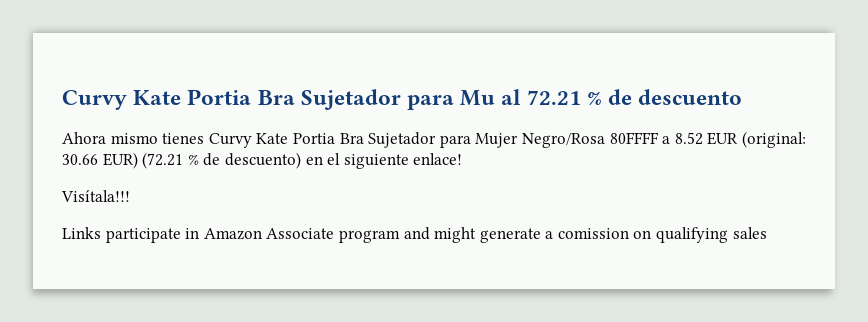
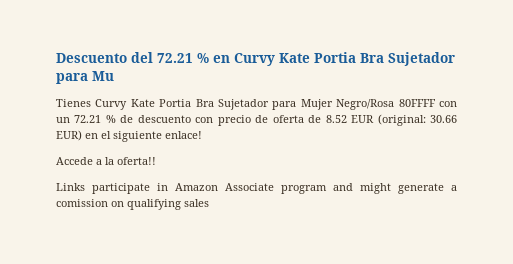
(62, 100) none -> [56,52,230,63] Descuento del 72.21 % en
[501,89,743,105] [62,132,205,144] al 72.21 % de descuento // Ahora mismo tienes -> [56,99,91,107] // Tienes
[662,136,671,144] a -> [439,101,457,107] [56,115,322,126] con un 72.21 % de descuento con precio de oferta de
[142,152,301,169] (72.21 % de descuento) -> (82, 135) none
[61,190,130,202] Visítala!!! -> [56,157,156,165] Accede a la oferta!!

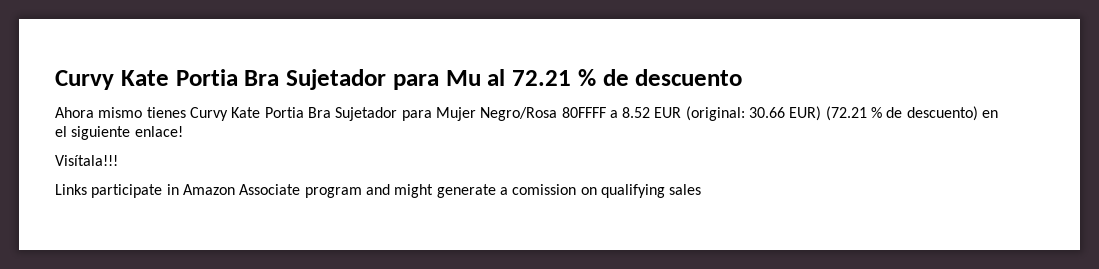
[56,52,230,63] Descuento del 72.21 % en -> (55, 80) none
[56,99,91,107] // Tienes -> [487,69,743,86] [55,107,186,118] al 72.21 % de descuento // Ahora mismo tienes
[439,101,457,107] [56,115,322,126] con un 72.21 % de descuento con precio de oferta de -> [609,110,618,118] a
(82, 135) none -> [825,106,978,121] (72.21 % de descuento)
[56,157,156,165] Accede a la oferta!! -> [55,155,118,166] Visítala!!!

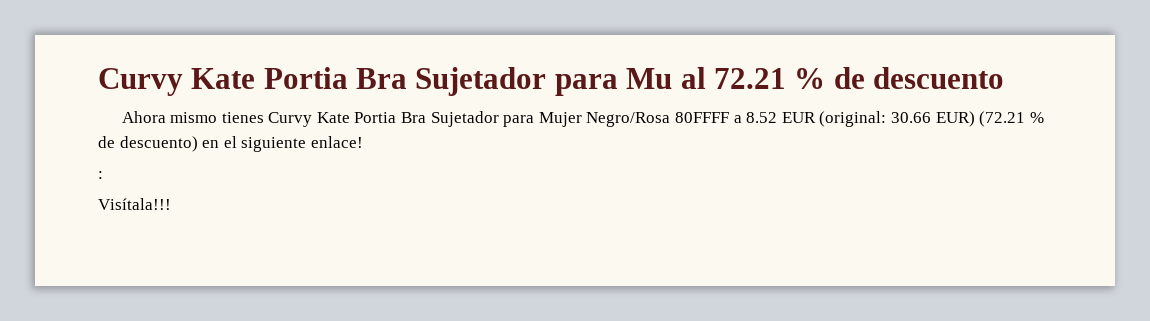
(183, 131) none -> [98,171,103,179] // :
[55,184,702,198] // Links participate in Amazon Associate program and might generate a comission on qualifying sales -> (171, 204) none

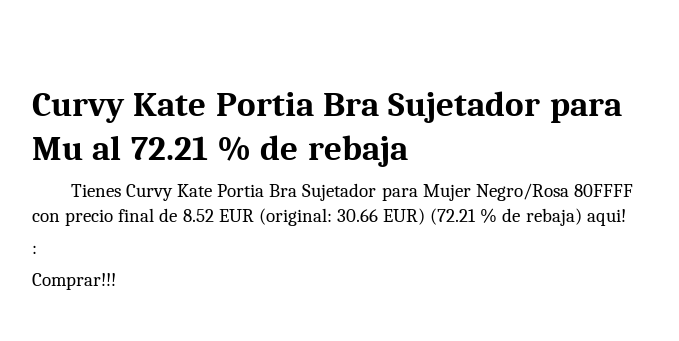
[873,67,1005,89] [121,111,264,123] descuento // Ahora mismo tienes -> [307,135,408,167] [70,184,121,197] rebaja // Tienes
[733,115,742,123] a -> [32,208,178,226] con precio final de
[119,136,363,152] descuento) en el siguiente enlace! -> [525,208,626,226] rebaja) aqui!
[98,198,171,210] Visítala!!! -> [32,273,116,290] Comprar!!!

